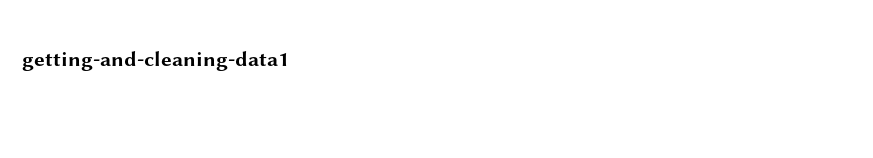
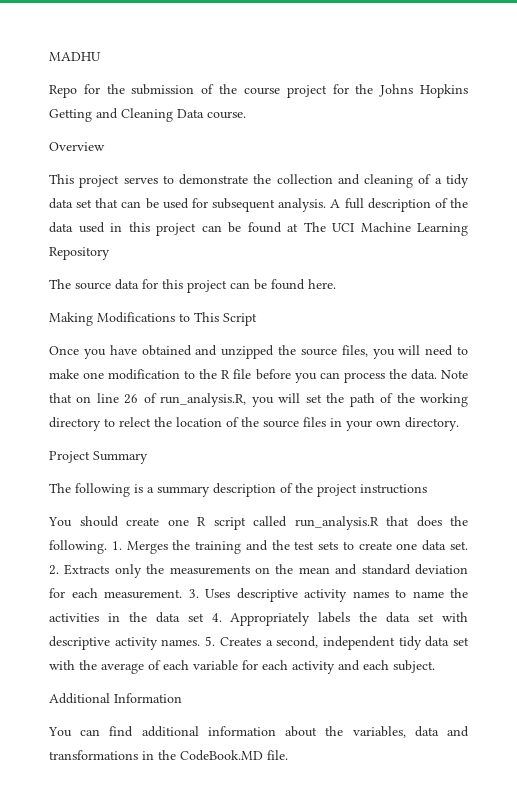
[22,51,289,71] getting-and-cleaning-data1 -> [49,52,101,61] [49,84,468,98] [49,108,246,122] [49,142,105,151] [49,174,469,188] [49,198,468,212] [49,222,468,236] [49,247,110,260] [49,279,336,293] [49,312,257,326] [49,345,468,359] [49,369,468,383] [49,393,468,407] [49,417,459,431] [49,451,148,464] [49,483,427,497] [48,516,468,530] [49,540,469,554] [49,564,468,578] [49,588,468,602] [49,612,469,626] [49,636,469,650] [49,660,435,674] [49,693,182,704] [48,726,469,738] [49,750,288,761] MADHU // Repo for the submission of the course project for the Johns Hopkins Getting and Cleaning Data course. // Overview // This project serves to demonstrate the collection and cleaning of a tidy data set that can be used for subsequent analysis. A full description of the data used in this project can be found at The UCI Machine Learning Repository // The source data for this project can be found here. // Making Modifications to This Script // Once you have obtained and unzipped the source files, you will need to make one modification to the R file before you can process the data. Note that on line 26 of run_analysis.R, you will set the path of the working directory to relect the location of the source files in your own directory. // Project Summary // The following is a summary description of the project instructions // You should create one R script called run_analysis.R that does the following. 1. Merges the training and the test sets to create one data set. 2. Extracts only the measurements on the mean and standard deviation for each measurement. 3. Uses descriptive activity names to name the activities in the data set 4. Appropriately labels the data set with descriptive activity names. 5. Creates a second, independent tidy data set with the average of each variable for each activity and each subject. // Additional Information // You can find additional information about the variables, data and transformations in the CodeBook.MD file.

